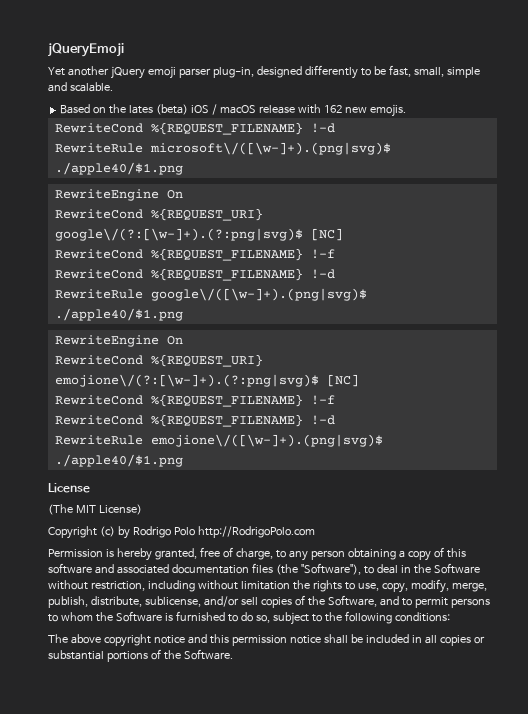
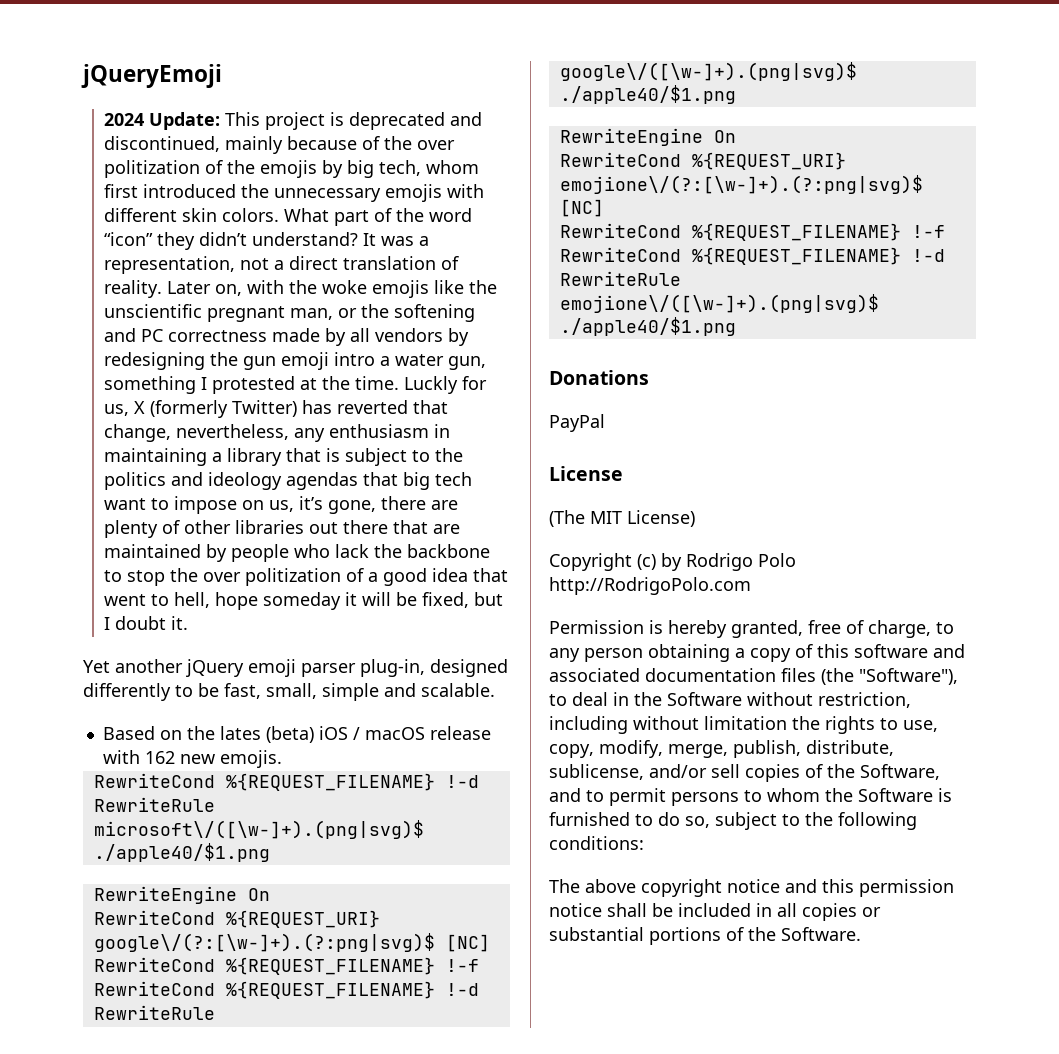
(124, 50) none -> [104,112,483,130] [104,136,456,154] [104,160,480,178] [104,184,485,202] [104,208,473,226] [104,232,430,250] [104,256,460,274] [104,280,498,298] [104,304,476,322] [104,328,470,346] [104,352,487,370] [104,376,488,394] [104,400,449,418] [104,424,451,442] [104,448,464,466] [104,472,473,490] [104,496,459,514] [104,520,461,538] [104,544,491,562] [104,568,509,586] [104,592,504,610] [104,616,189,630] // 2024 Update: This project is deprecated and discontinued, mainly because of the over politization of the emojis by big tech, whom first introduced the unnecessary emojis with different skin colors. What part of the word “icon” they didn’t understand? It was a representation, not a direct translation of reality. Later on, with the woke emojis like the unscientific pregnant man, or the softening and PC correctness made by all vendors by redesigning the gun emoji intro a water gun, something I protested at the time. Luckly for us, X (formerly Twitter) has reverted that change, nevertheless, any enthusiasm in maintaining a library that is subject to the politics and ideology agendas that big tech want to impose on us, it’s gone, there are plenty of other libraries out there that are maintained by people who lack the backbone to stop the over politization of a good idea that went to hell, hope someday it will be fixed, but I doubt it.
(183, 460) none -> [549,370,649,385] [549,414,605,432] // Donations // PayPal

